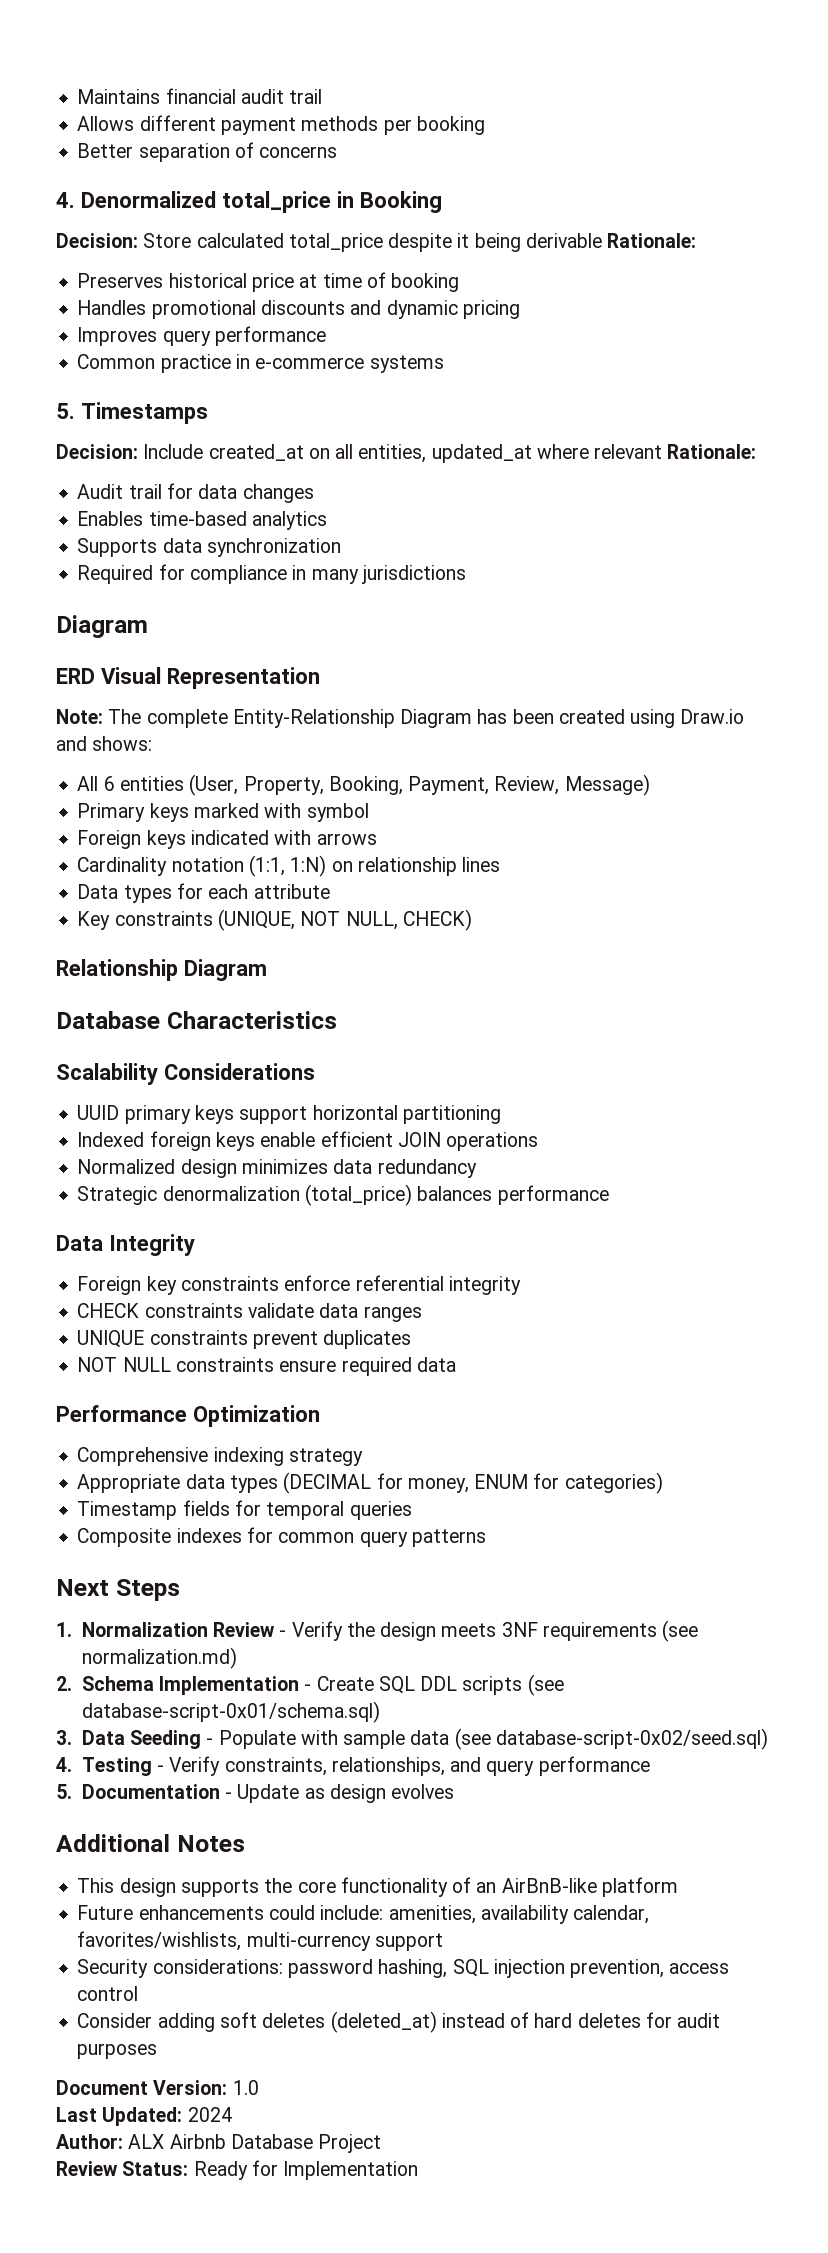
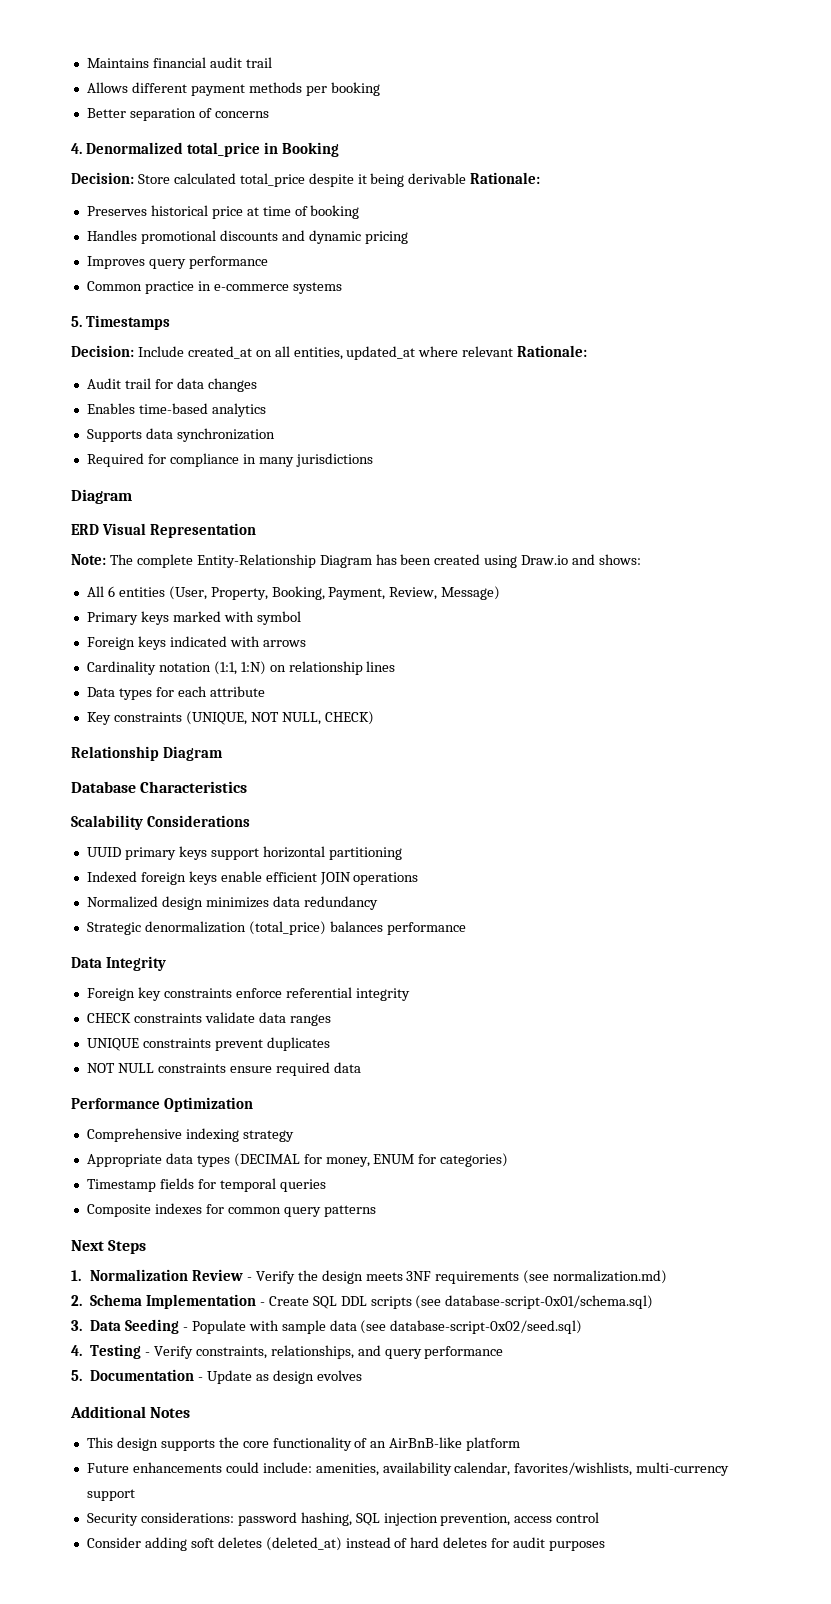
[56,2080,259,2095] [56,2107,232,2126] [56,2134,382,2153] [56,2160,419,2180] // Document Version: 1.0 // Last Updated: 2024 // Author: ALX Airbnb Database Project // Review Status: Ready for Implementation -> (606, 1546) none

